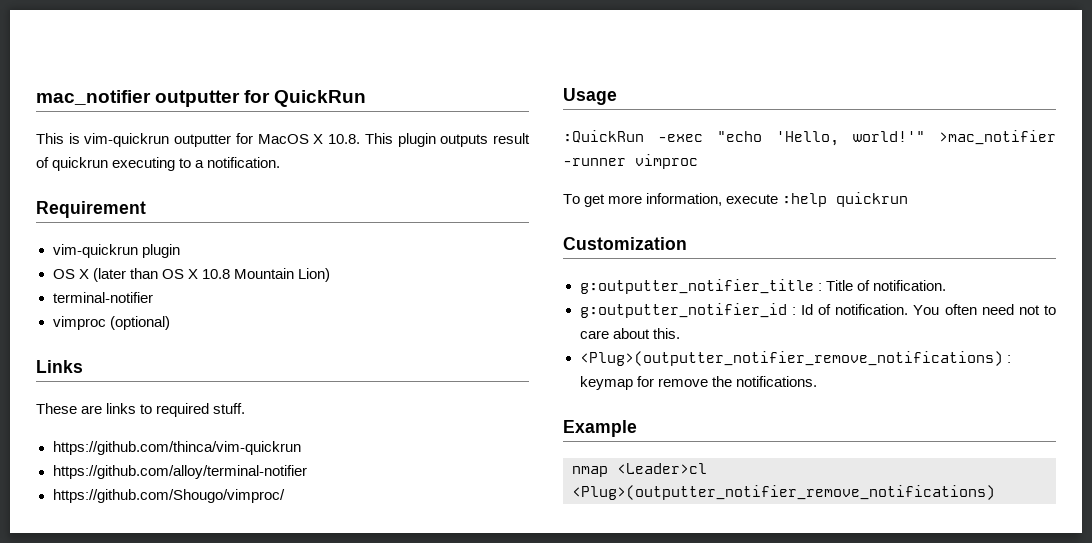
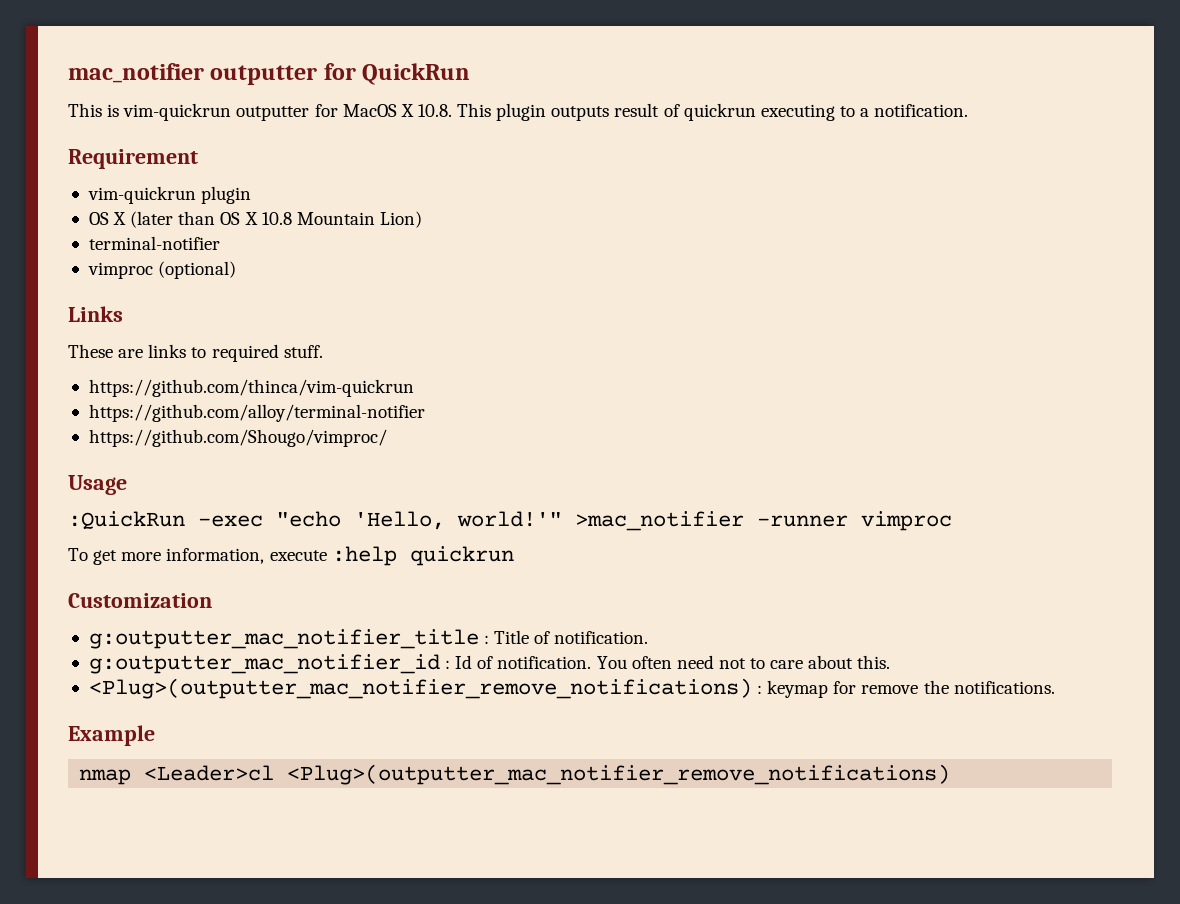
[579,279,814,294] g:outputter_notifier_title -> [88,629,479,649] g:outputter_mac_notifier_title
[579,303,787,318] g:outputter_notifier_id -> [88,654,440,674] g:outputter_mac_notifier_id
[579,351,1003,366] <Plug>(outputter_notifier_remove_notifications) -> [88,678,752,699] <Plug>(outputter_mac_notifier_remove_notifications)
[572,485,995,500] <Plug>(outputter_notifier_remove_notifications) -> [287,764,951,785] <Plug>(outputter_mac_notifier_remove_notifications)

